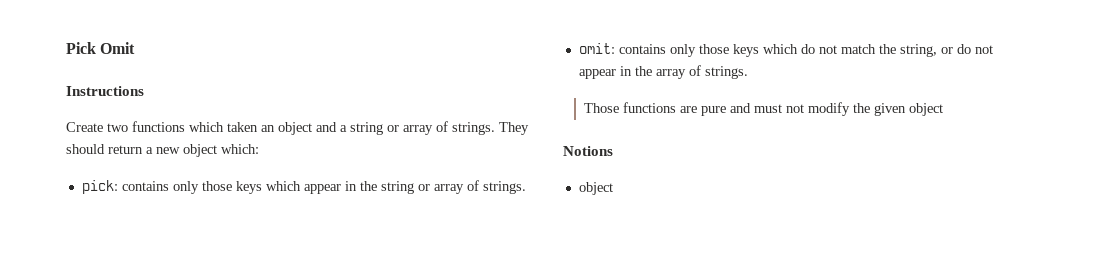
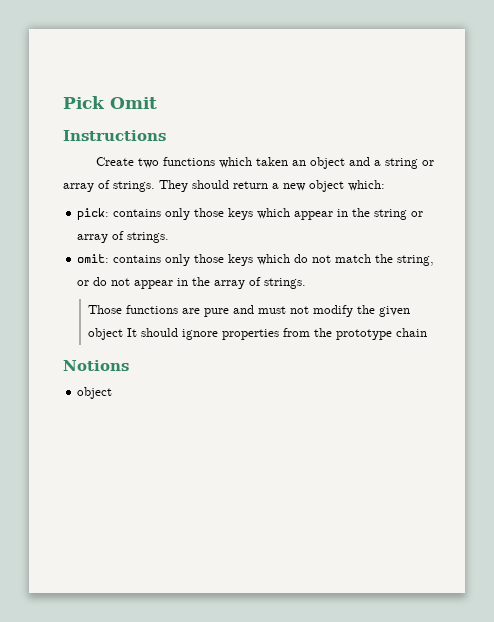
(943, 109) none -> [126,328,427,340] It should ignore properties from the prototype chain

